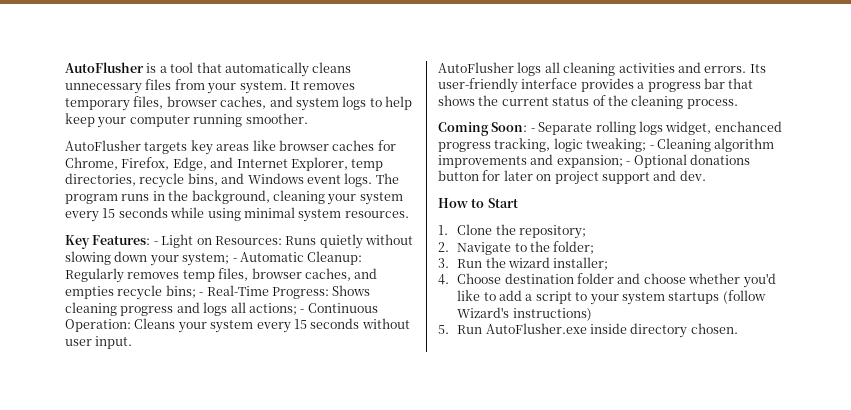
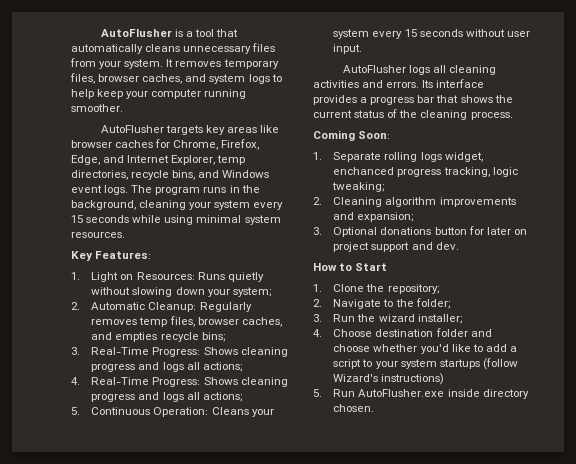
[153,241,158,245] - -> [71,272,80,280] // 1.
[232,258,237,262] - -> [71,302,80,310] // 2.
[199,285,371,299] [65,302,305,316] - Real-Time Progress: Shows cleaning progress and logs all actions; - -> [71,347,288,357] [91,362,242,372] [71,377,288,387] [91,392,242,402] [71,407,80,415] // 3. Real-Time Progress: Shows cleaning progress and logs all actions; // 4. Real-Time Progress: Shows cleaning progress and logs all actions; // 5.
[438,78,518,93] user-friendly -> (434, 84) none
[530,128,535,132] - -> [313,152,322,160] // 1.
[649,145,654,149] - -> [313,197,322,205] // 2.
[626,161,631,165] - -> [313,227,322,235] // 3.

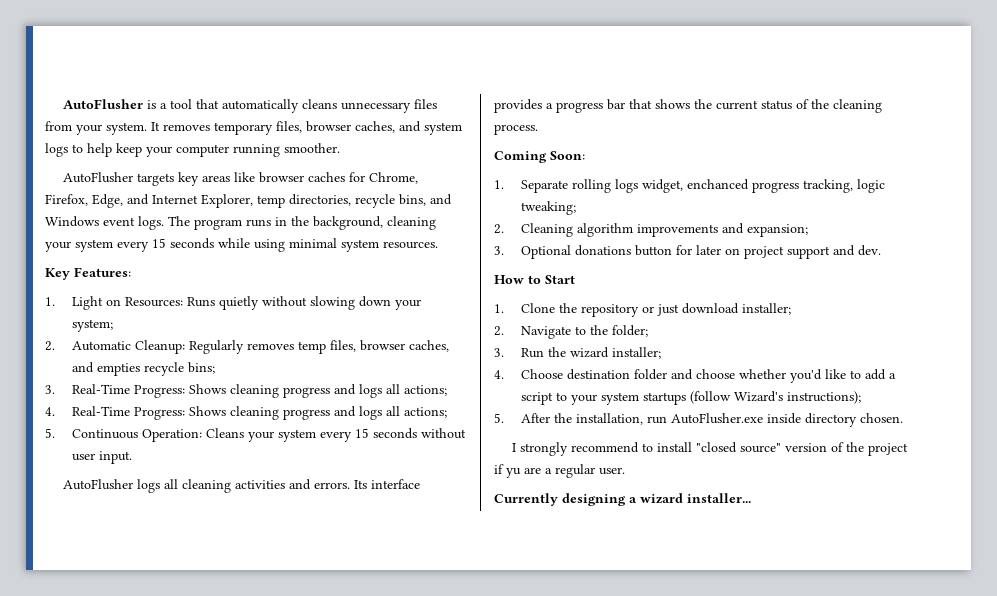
[387,284,439,294] repository; -> [580,303,791,317] repository or just download installer;
[381,373,445,385] [313,389,356,397] instructions) // 5. Run -> [786,391,861,404] [494,413,667,425] instructions); // 5. After the installation, run
(375, 408) none -> [512,442,909,456] [494,464,625,478] [494,493,751,506] // I strongly recommend to install "closed source" version of the project if yu are a regular user. // Currently designing a wizard installer...

